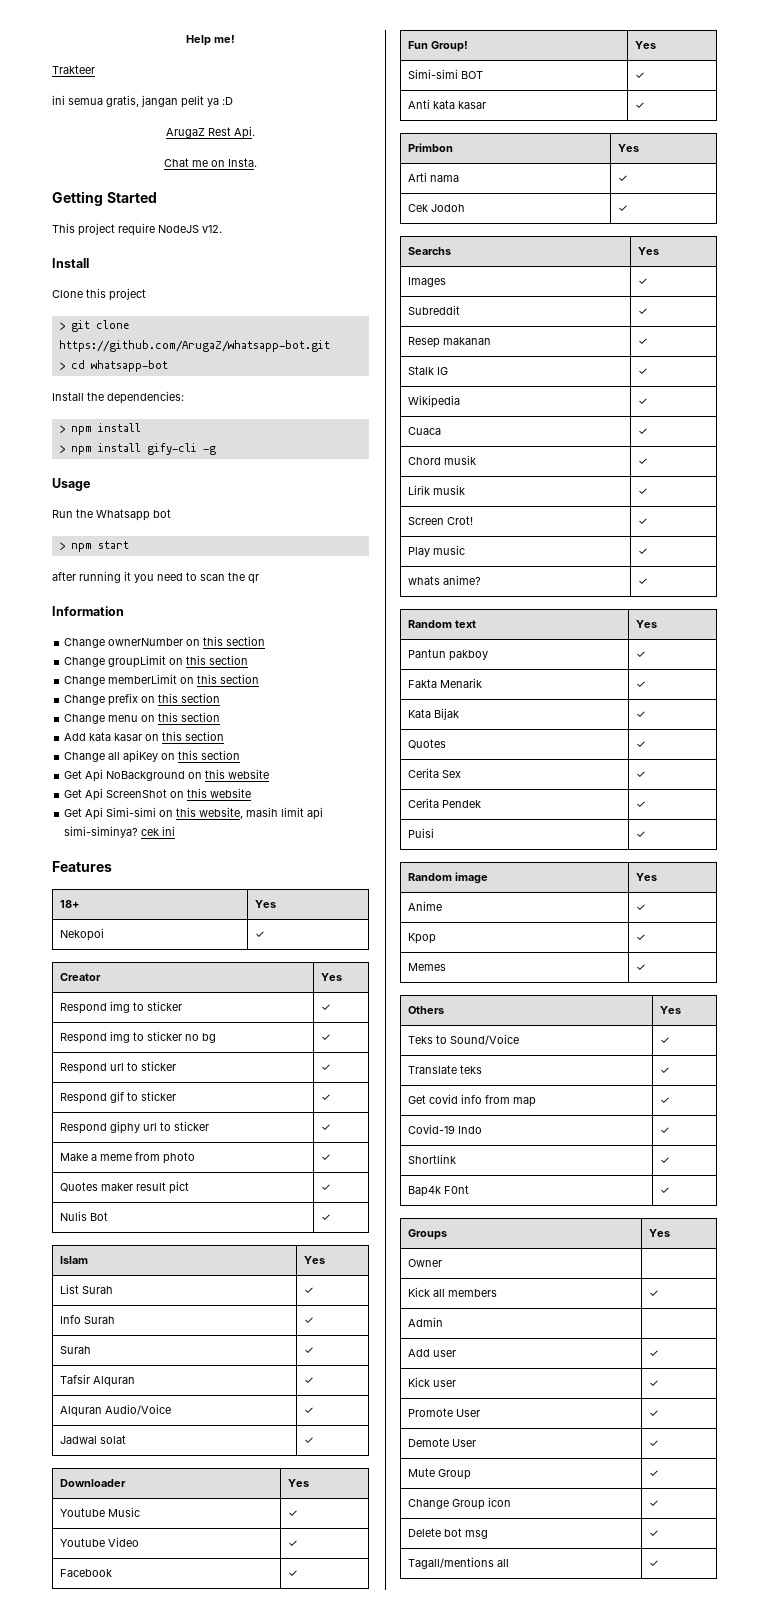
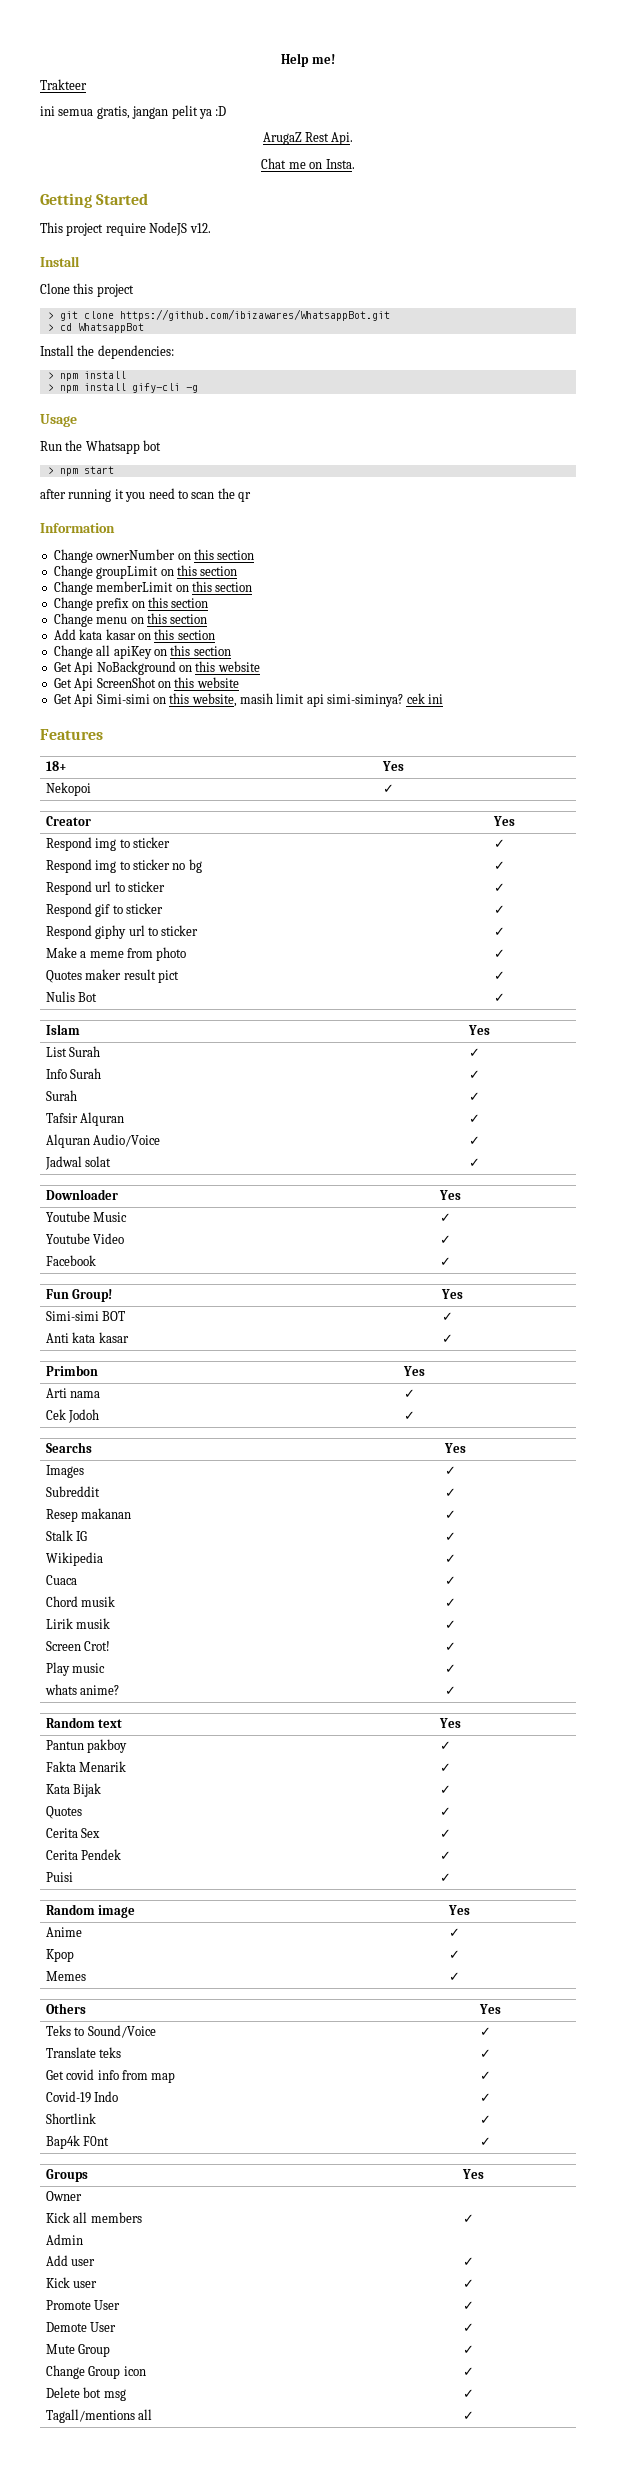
[58,340,330,352] https://github.com/ArugaZ/whatsapp-bot.git -> [119,309,390,321] https://github.com/ibizawares/WhatsappBot.git
[90,360,168,372] whatsapp-bot -> [77,323,144,333] WhatsappBot

